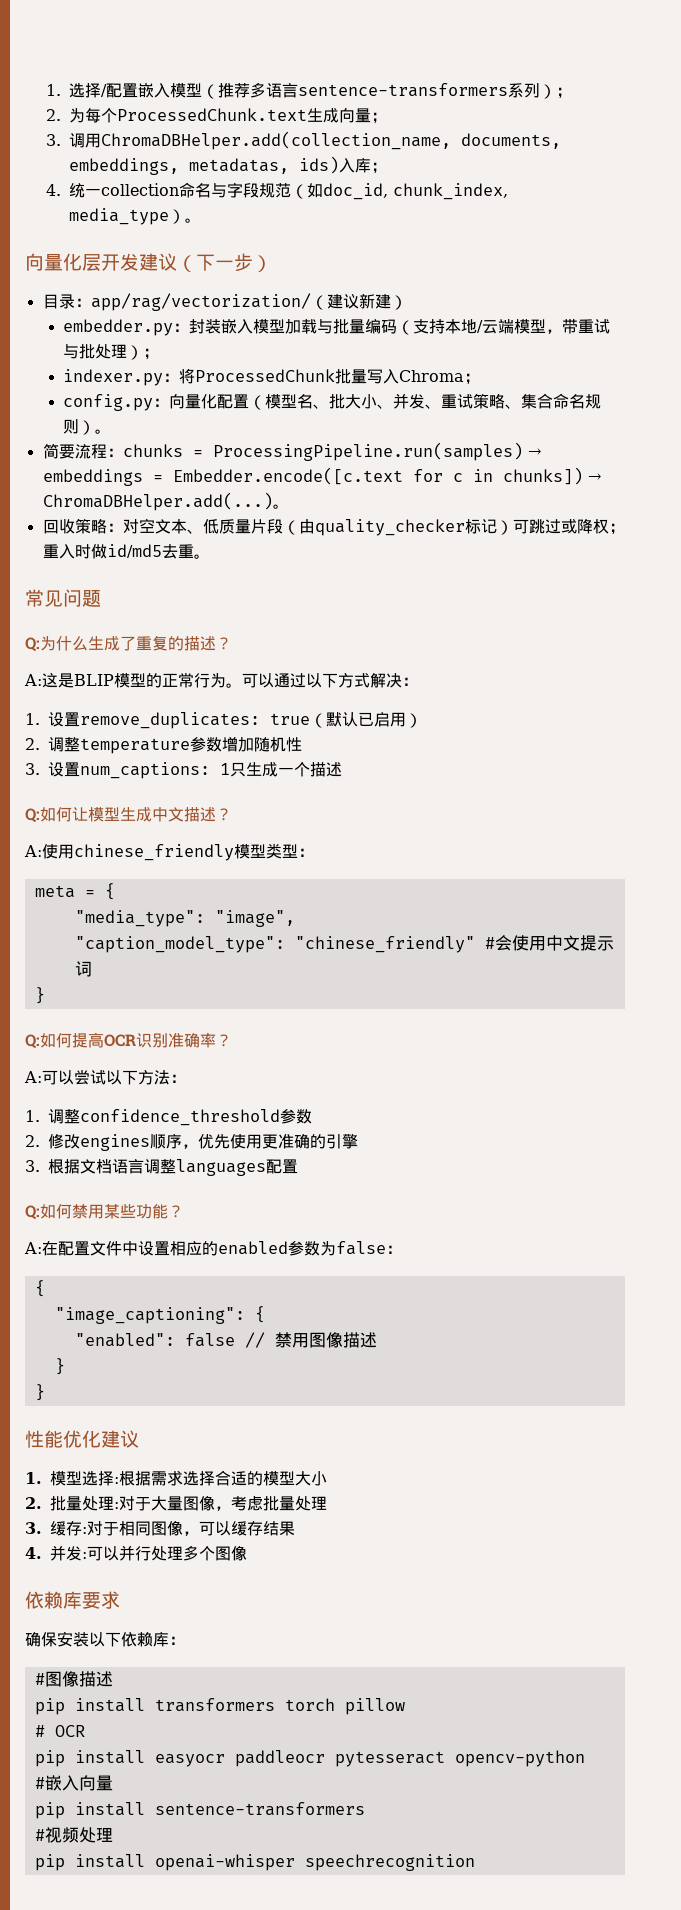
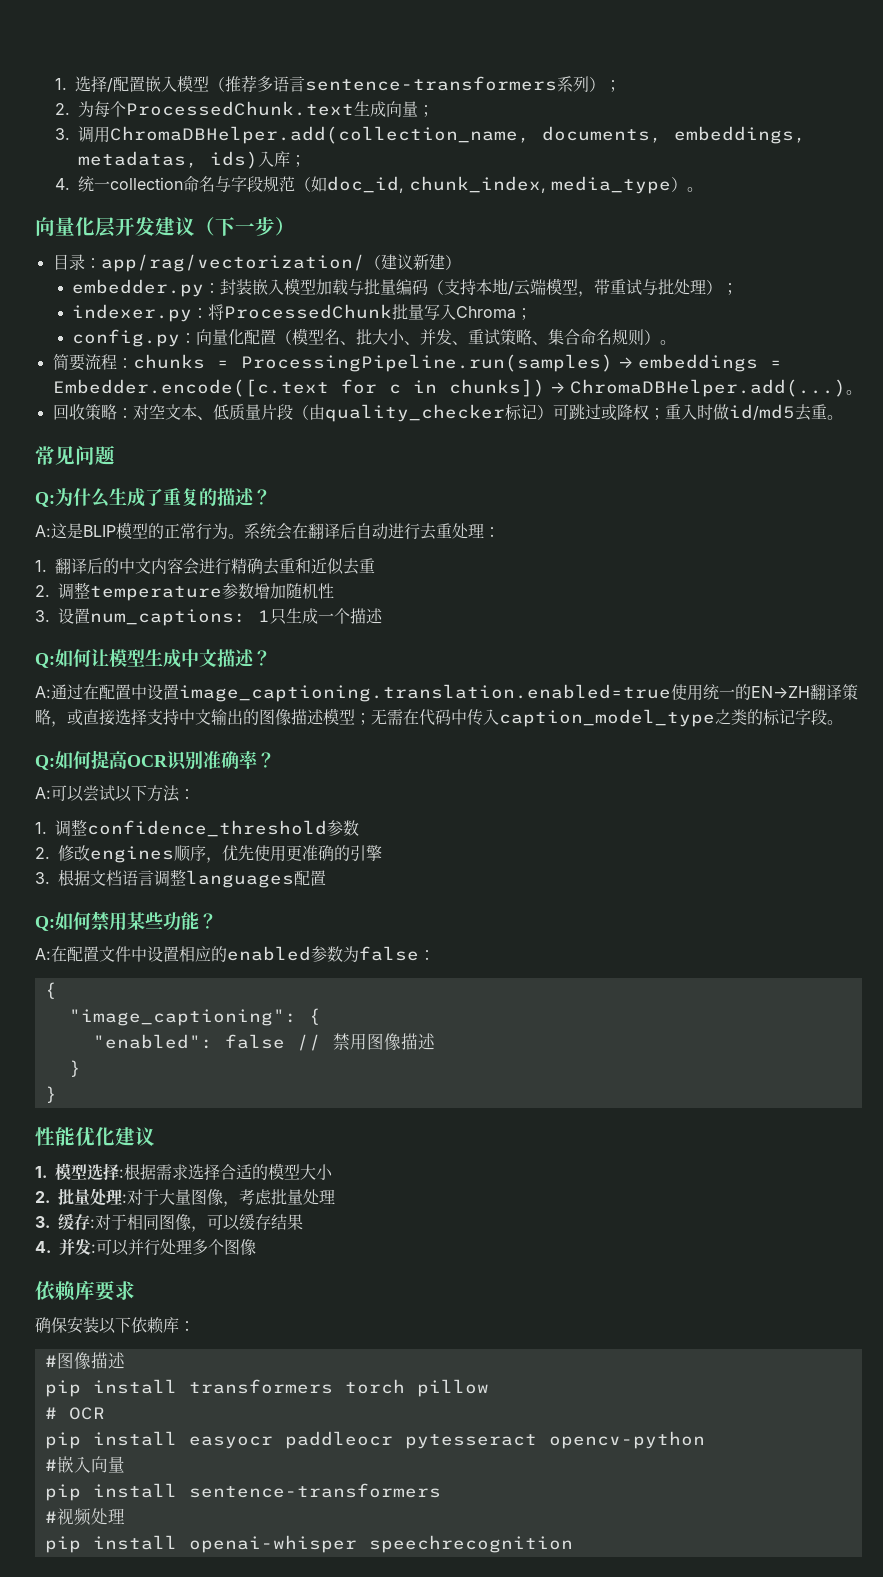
[242,673,418,688] [25,712,422,729] 可以通过以下方式解决： // 1.设置remove_duplicates: true（默认已启用） -> [244,523,500,540] [35,558,375,575] 系统会在翻译后自动进行去重处理： // 1.翻译后的中文内容会进行精确去重和近似去重
[42,843,314,861] [34,883,115,900] [74,910,295,927] [74,935,614,953] [74,961,92,977] [34,987,45,1004] 使用chinese_friendly模型类型： // meta = { // "media_type": "image", // "caption_model_type": "chinese_friendly" #会使用中文提示词 // } -> [51,684,858,702] [35,708,843,727] 通过在配置中设置image_captioning.translation.enabled=true使用统一的EN→ZH翻译策略，或直接选择支持中文输出的图像描述模型；无需在代码中传入caption_model_type之类的标记字段。

